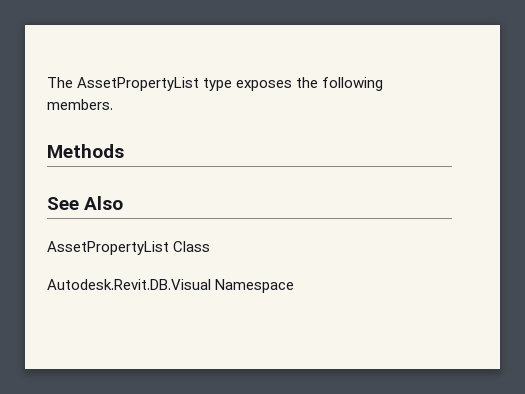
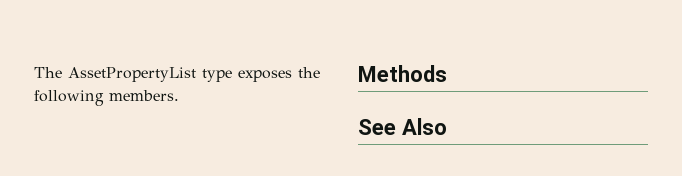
[47,241,211,255] [47,279,295,293] // AssetPropertyList Class // Autodesk.Revit.DB.Visual Namespace -> (447, 126) none

